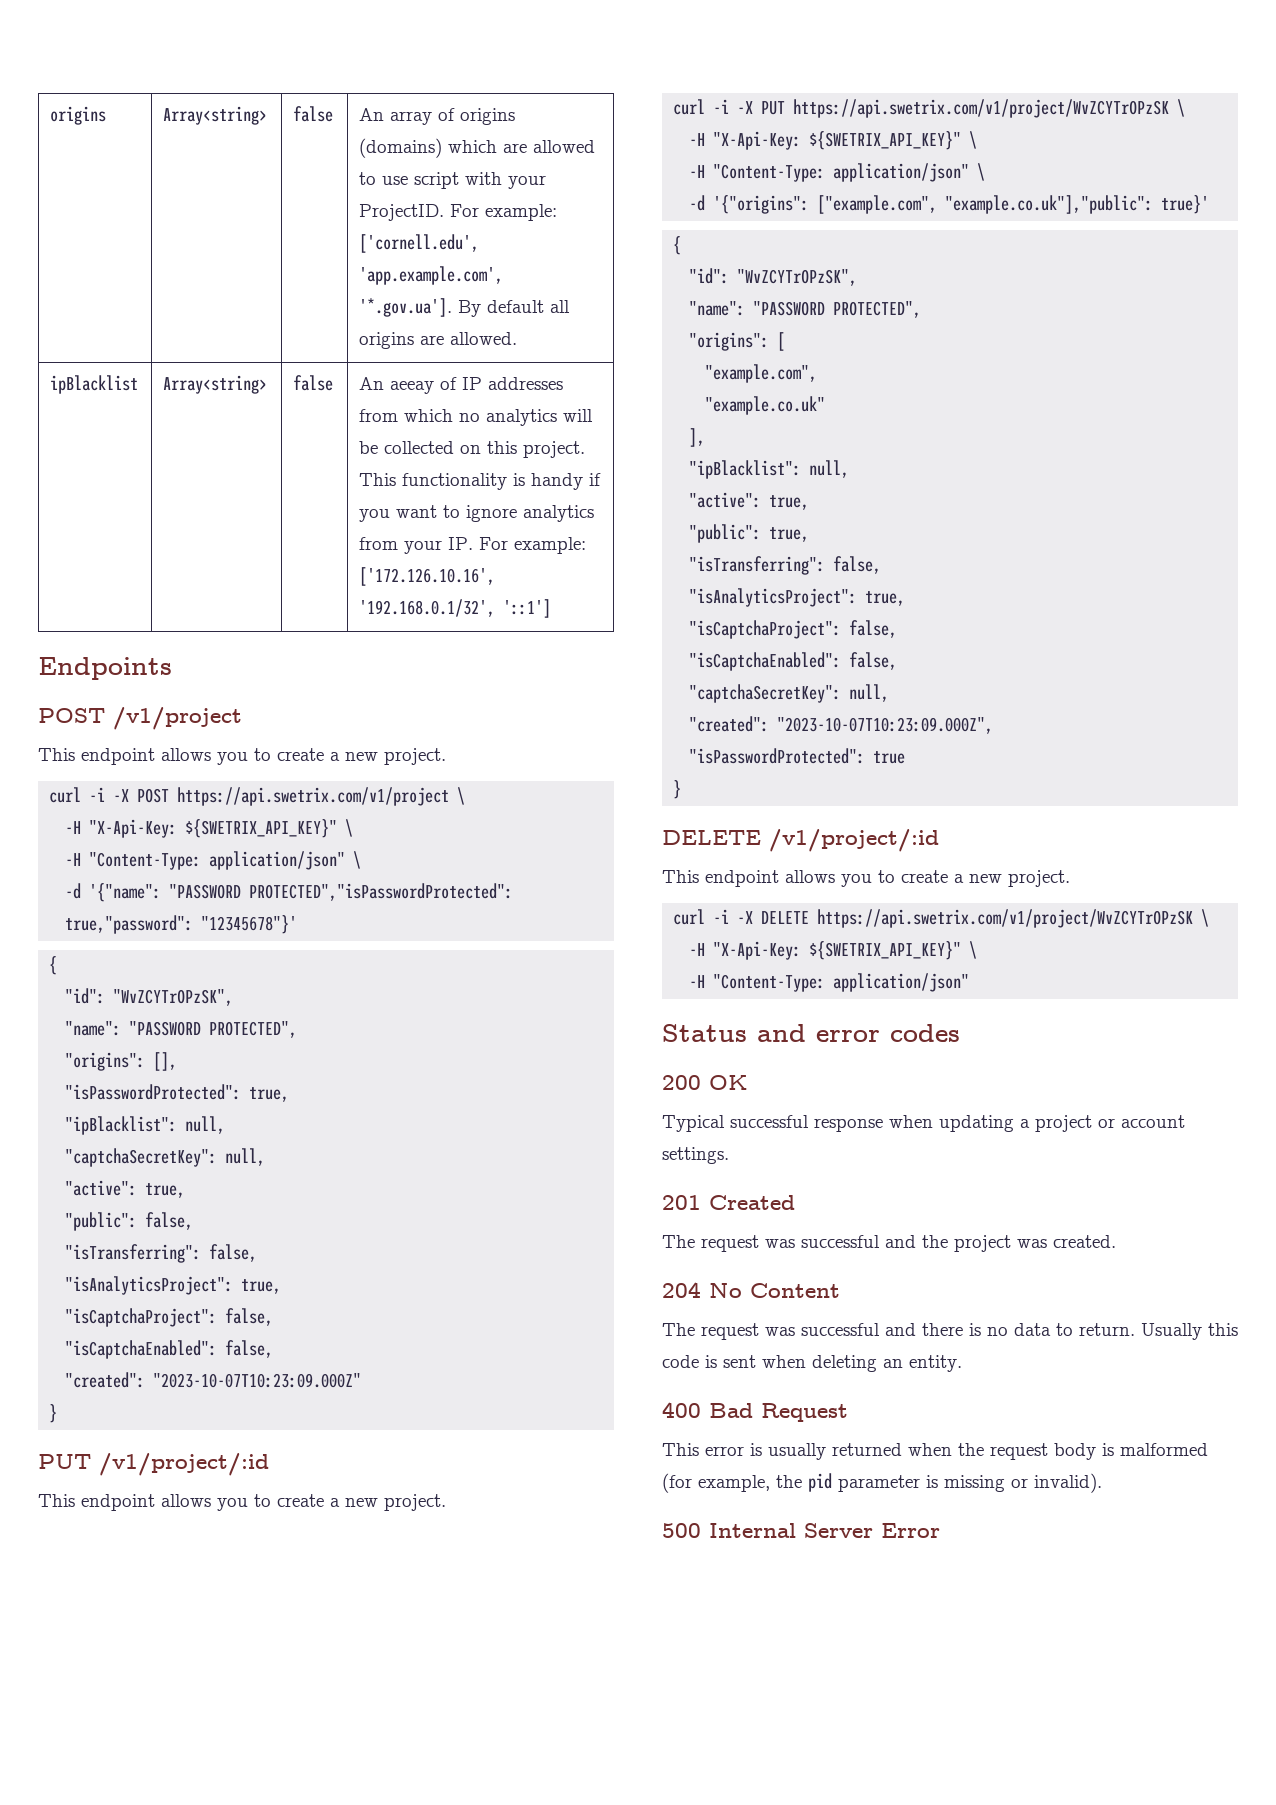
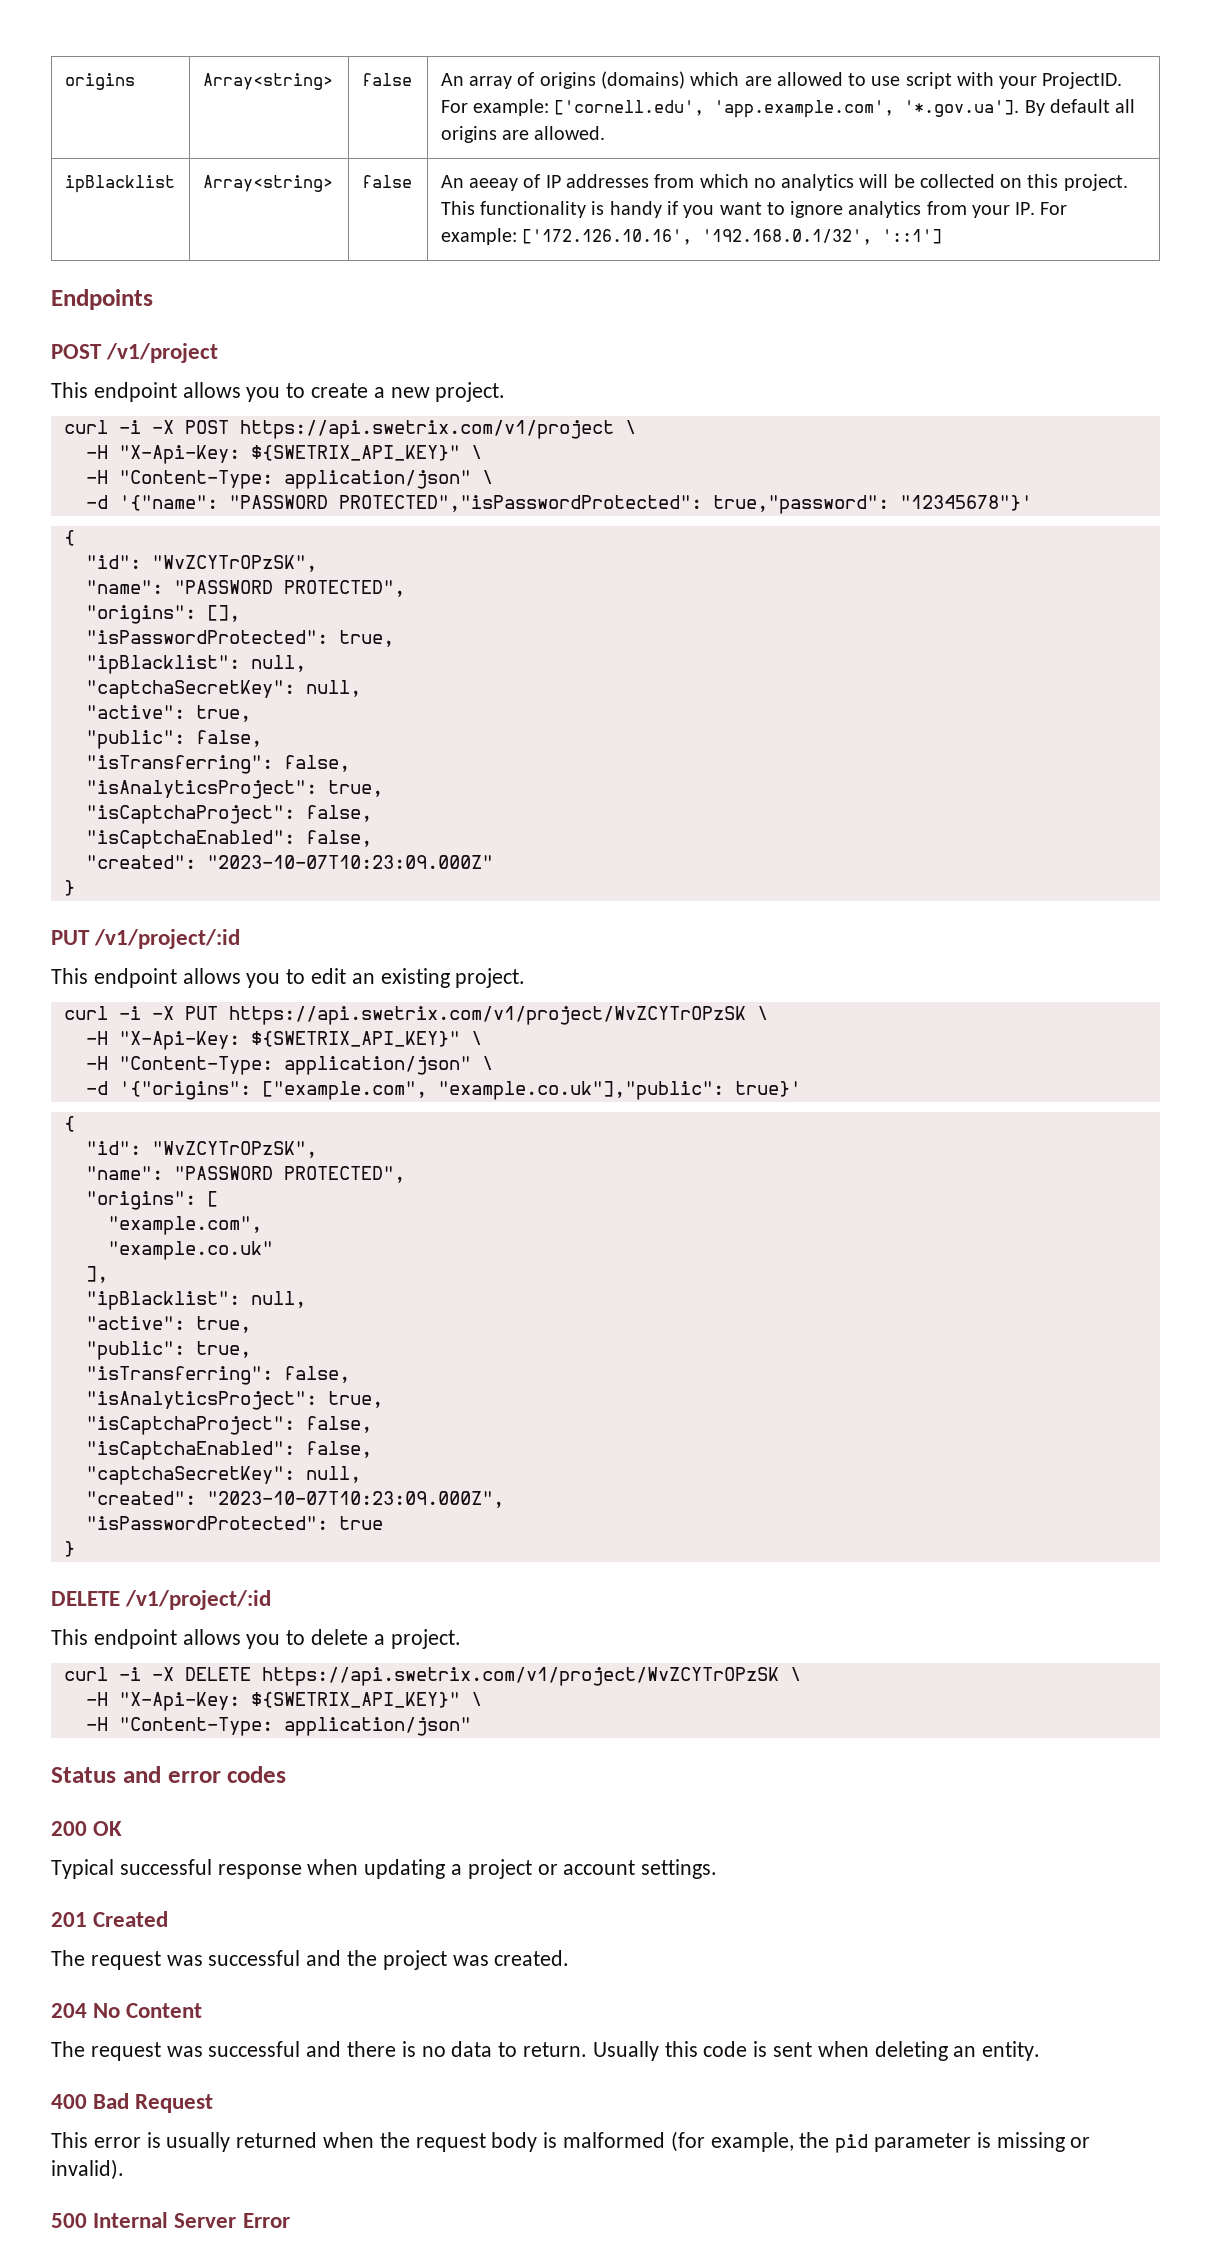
[277,1494,378,1507] create a new -> [311,968,450,988] edit an existing
[901,870,1002,883] create a new -> [311,1629,385,1645] delete a

